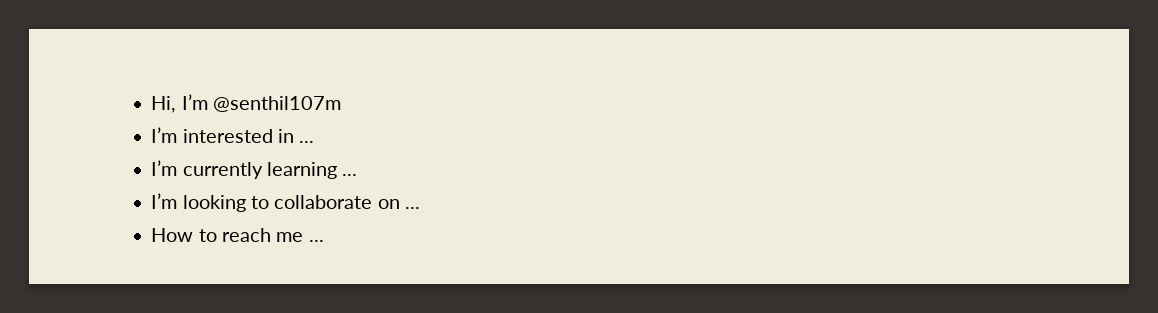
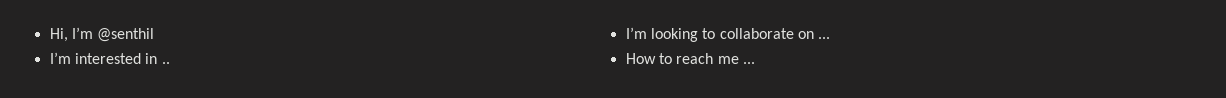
[212,96,341,112] @senthil107m -> [97,28,155,42] @senthil
[299,141,315,143] [151,160,358,179] ... // I’m currently learning ... -> [161,62,170,64] ..

